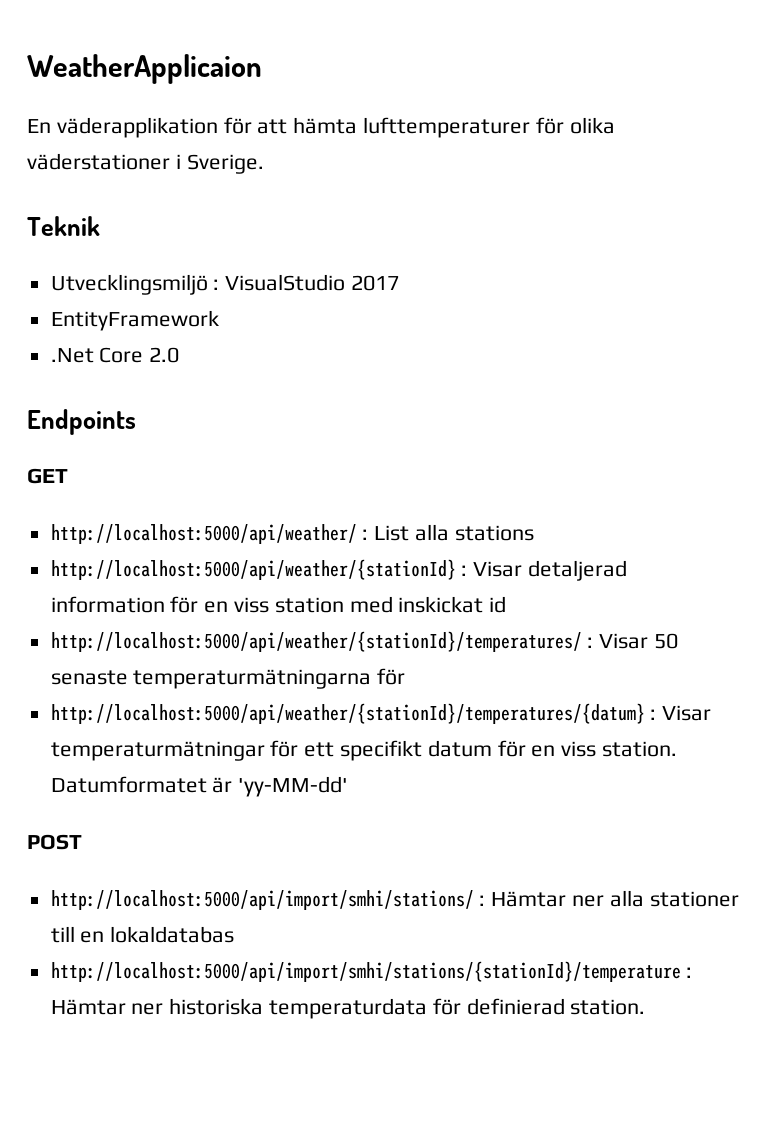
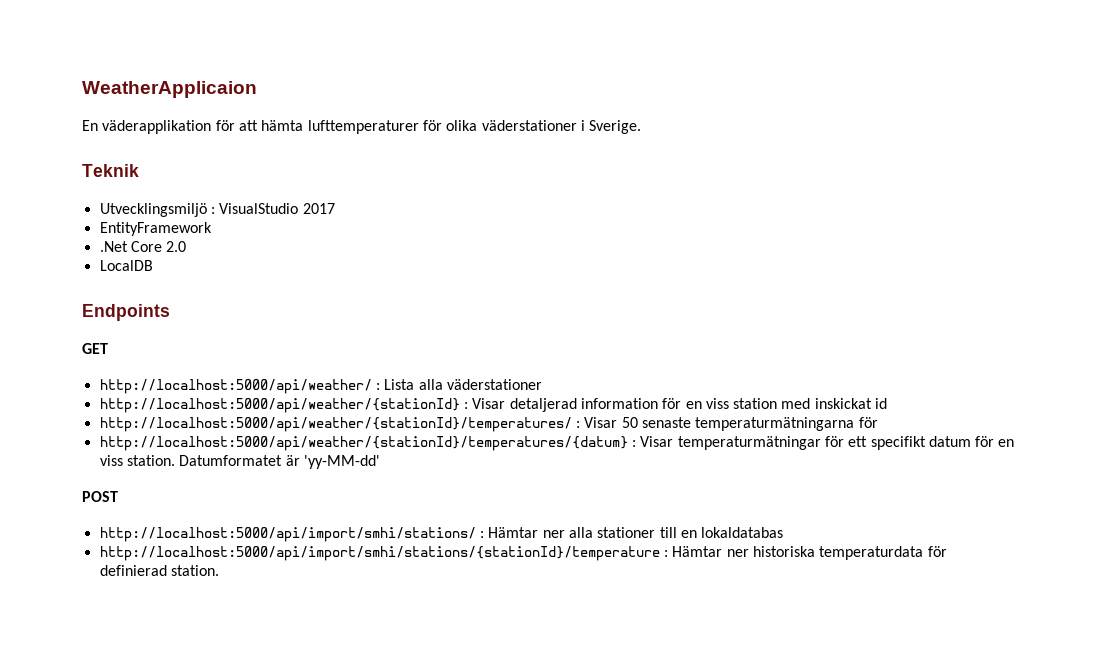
(180, 355) none -> [99,260,153,271] // LocalDB
[374,524,534,541] List alla stations -> [384,379,542,390] Lista alla väderstationer

